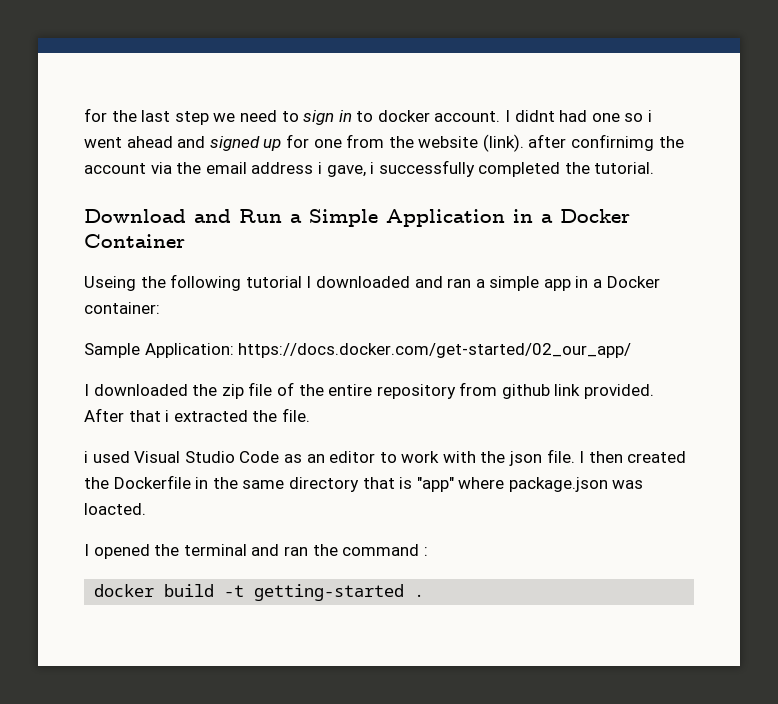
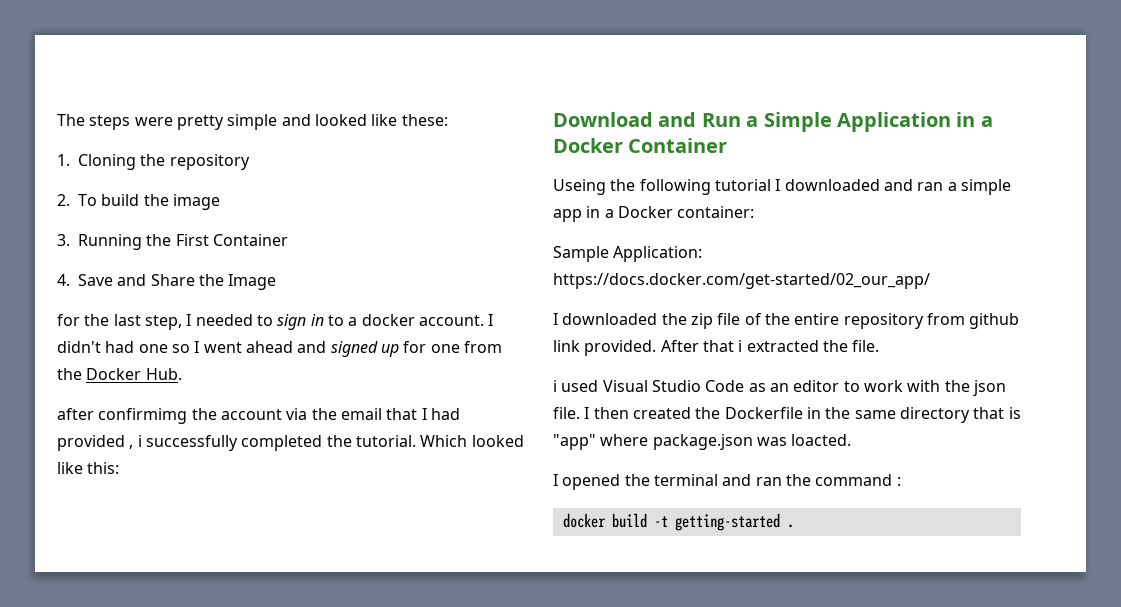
[84,108,277,125] for the last step we need -> [57,114,448,130] [57,154,250,170] [57,194,220,210] [57,234,288,250] [57,274,277,290] [57,314,253,330] The steps were pretty simple and looked like these: // 1. Cloning the repository // 2. To build the image // 3. Running the First Container // 4. Save and Share the Image // for the last step, I needed
(374, 116) none -> [348,317,358,326] a
[514,110,555,122] didnt -> [57,341,101,353] didn't
[648,110,653,122] i -> [194,341,200,353] I
[418,134,655,152] website (link). after confirnimg -> [86,368,182,380] [57,408,188,424] Docker Hub. // after confirmimg
[251,162,366,177] address i gave, -> [386,408,460,420] [57,435,134,451] that I had provided ,
(655, 168) none -> [420,435,524,447] [57,462,120,474] Which looked like this:

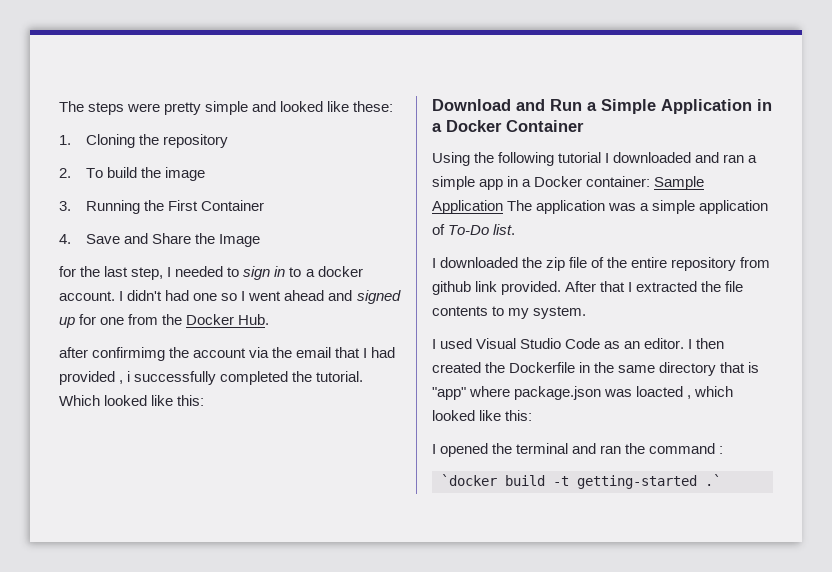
[553,179,606,195] Useing -> [432,152,470,166] Using
[553,246,703,262] [553,273,930,289] // Sample Application: https://docs.docker.com/get-started/02_our_app/ -> [654,176,705,190] [432,200,769,214] [432,224,516,235] Sample Application The application was a simple application of To-Do list.
[738,340,743,352] i -> [628,282,633,292] I
[852,340,880,352] [553,380,557,392] file. // i -> [725,281,744,292] [432,306,587,319] [432,339,436,349] file contents to my system. // I
[793,380,1006,396] [553,407,580,419] editor to work with the json file. -> [644,338,685,349] editor.
[791,434,852,446] loacted. -> [636,386,734,399] [432,410,533,421] loacted , which looked like this:
[562,513,606,528] docker -> [441,474,497,486] `docker
[786,524,794,528] . -> [705,474,721,486] .`

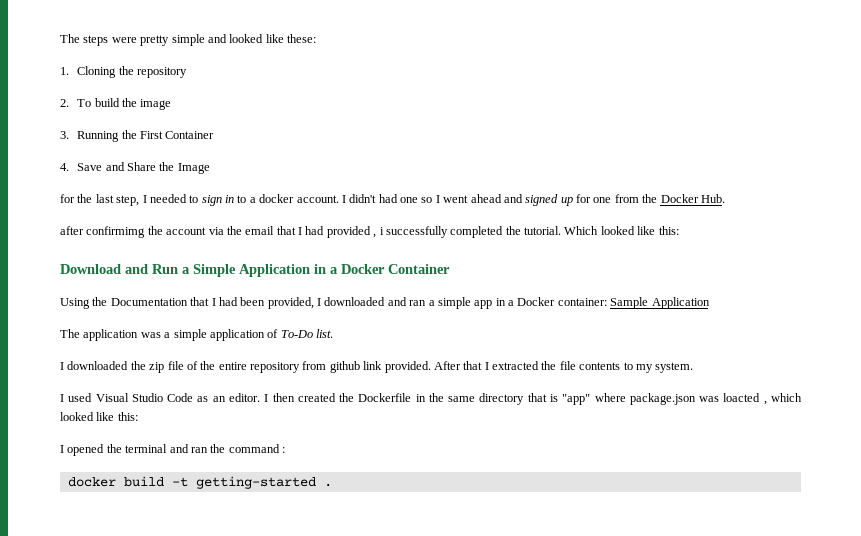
[498,152,602,166] following tutorial -> [110,297,314,309] Documentation that I had been provided,
(503, 207) none -> (710, 303) //
[441,474,497,486] `docker -> [67,477,116,487] docker
[705,474,721,486] .` -> [323,483,332,487] .

